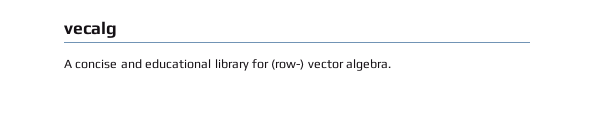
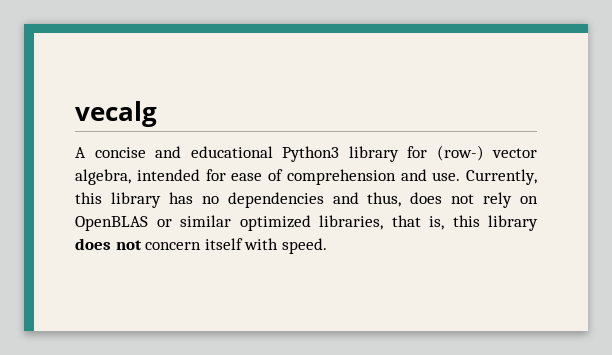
(212, 64) none -> [282,146,339,162] Python3
[346,59,391,71] algebra. -> [75,169,537,185] [75,192,538,208] [75,215,538,231] [75,238,327,254] algebra, intended for ease of comprehension and use. Currently, this library has no dependencies and thus, does not rely on OpenBLAS or similar optimized libraries, that is, this library does not concern itself with speed.

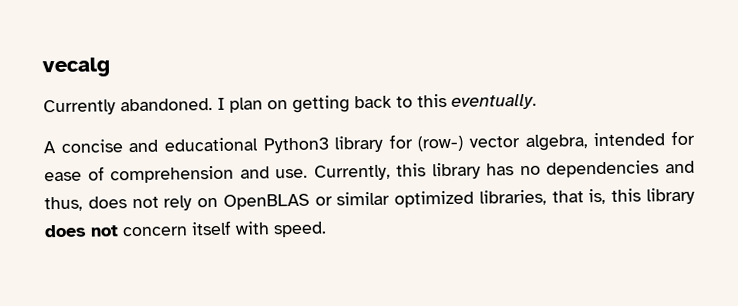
(157, 114) none -> [43,93,537,116] // Currently abandoned. I plan on getting back to this eventually.

